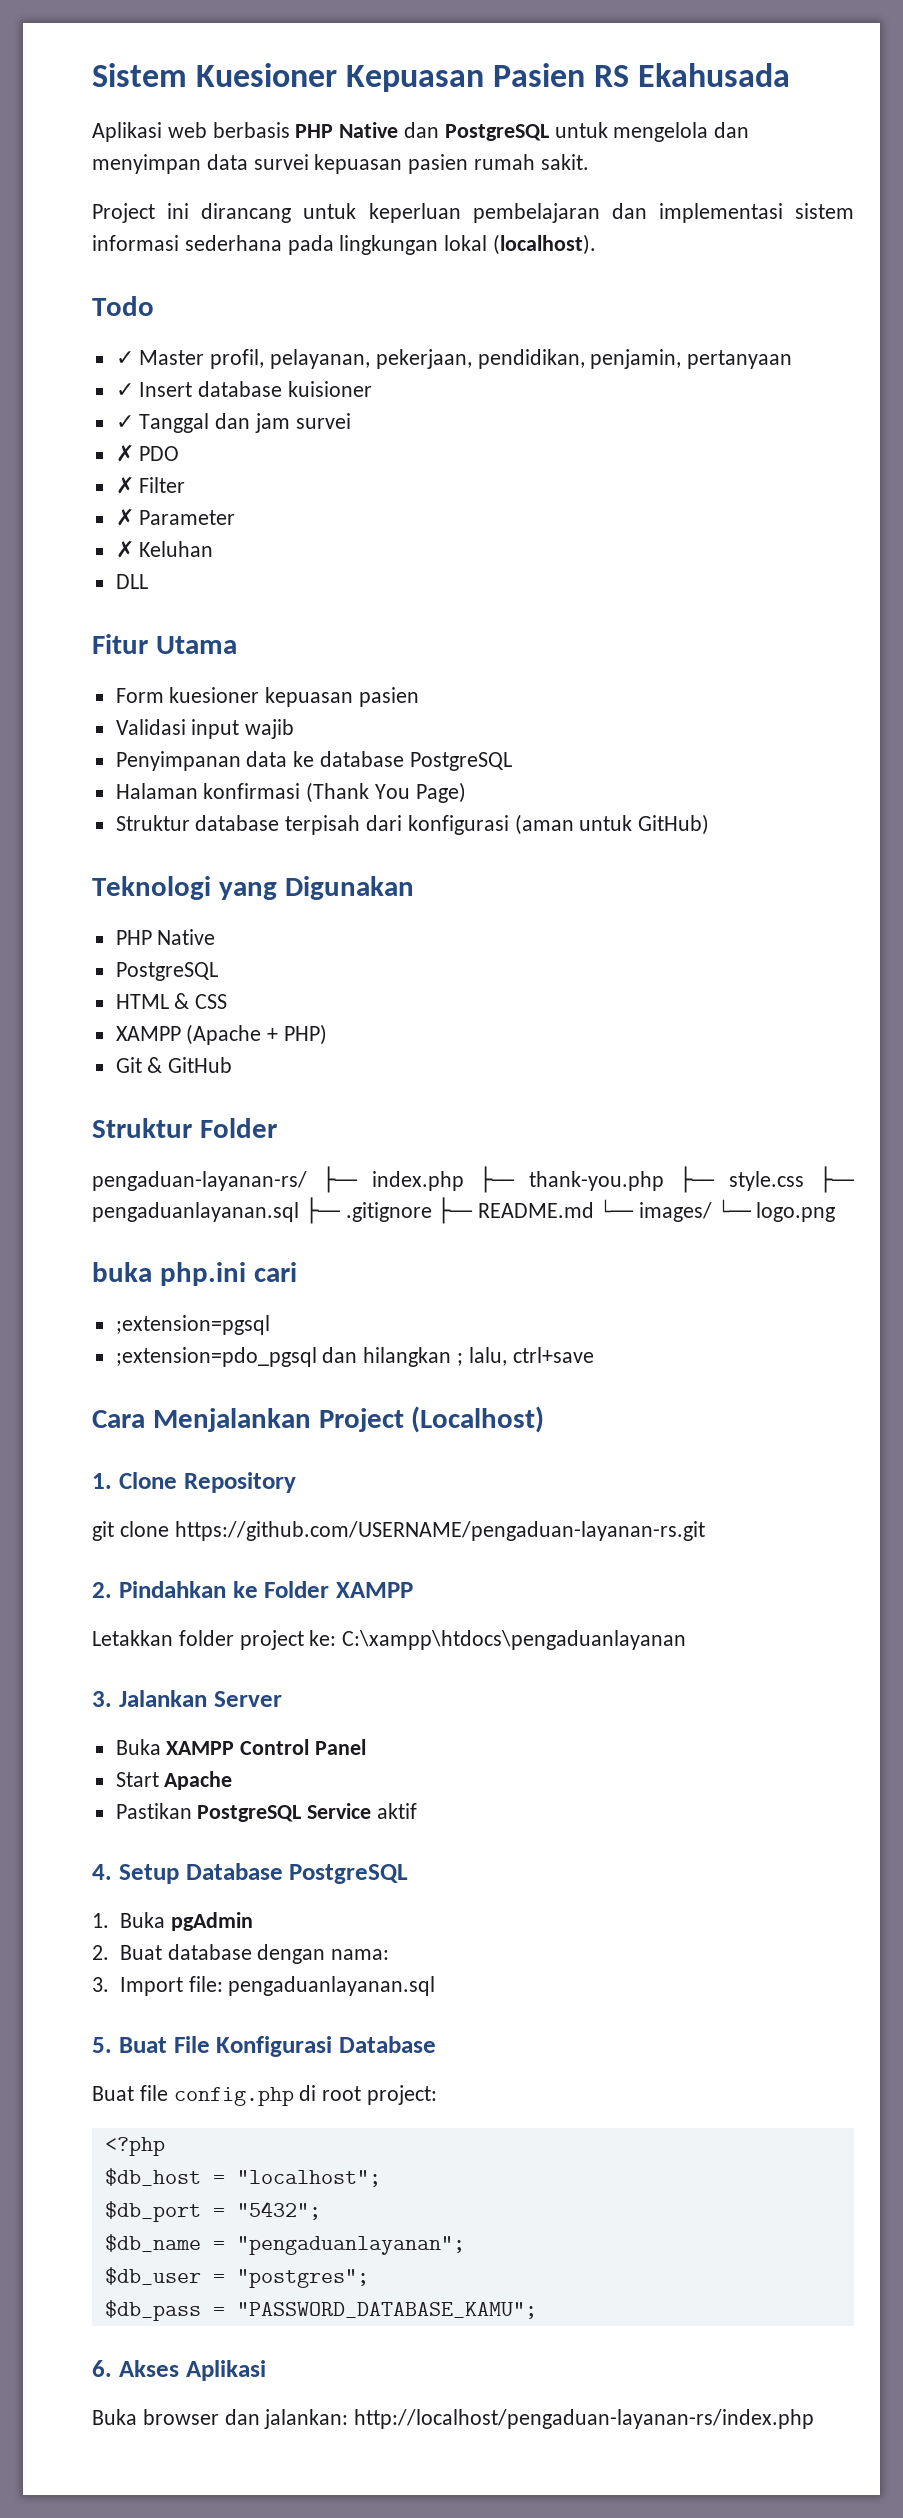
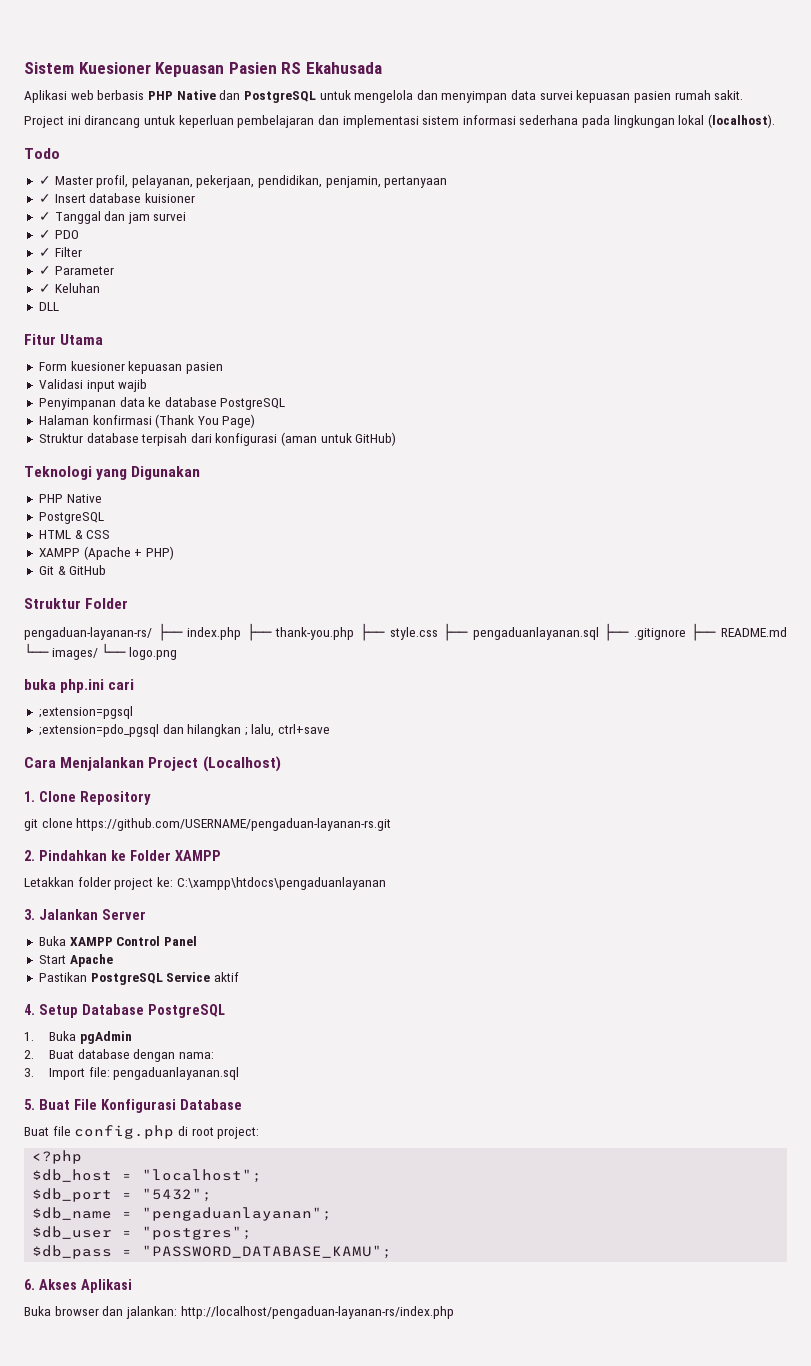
[115,444,134,462] ✗ -> [38,230,51,239] ✓
[115,476,134,494] ✗ -> [38,248,51,257] ✓
[115,508,134,526] ✗ -> [38,266,51,275] ✓
[115,540,134,558] ✗ -> [38,284,51,293] ✓

